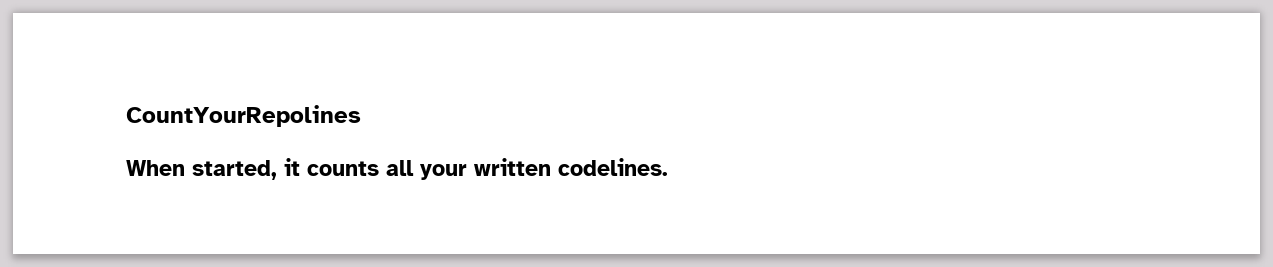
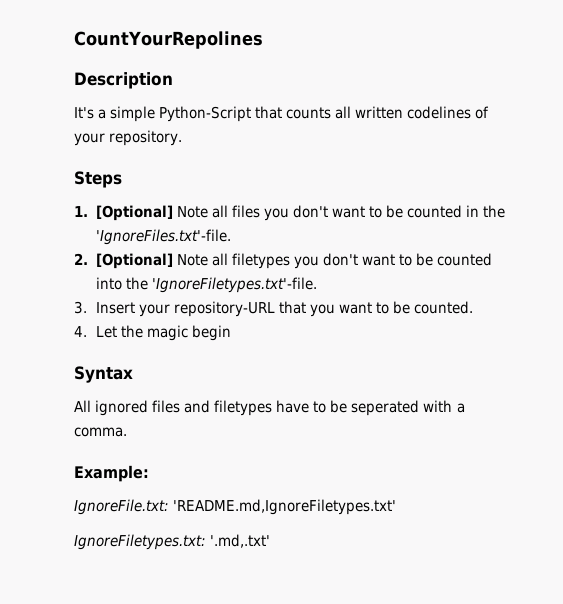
[126,158,668,180] When started, it counts all your written codelines. -> [74,72,173,89] [74,106,490,122] [74,130,183,146] [74,171,122,188] [74,205,506,221] [95,229,231,245] [74,253,493,269] [95,277,317,293] [74,301,474,317] [74,325,231,341] [74,366,133,383] [74,400,465,416] [74,427,127,437] [74,465,149,482] [74,499,397,515] [74,534,271,550] Description // It's a simple Python-Script that counts all written codelines of your repository. // Steps // 1. [Optional] Note all files you don't want to be counted in the 'IgnoreFiles.txt'-file. // 2. [Optional] Note all filetypes you don't want to be counted into the 'IgnoreFiletypes.txt'-file. // 3. Insert your repository-URL that you want to be counted. // 4. Let the magic begin // Syntax // All ignored files and filetypes have to be seperated with a comma. // Example: // IgnoreFile.txt: 'README.md,IgnoreFiletypes.txt' // IgnoreFiletypes.txt: '.md,.txt'

